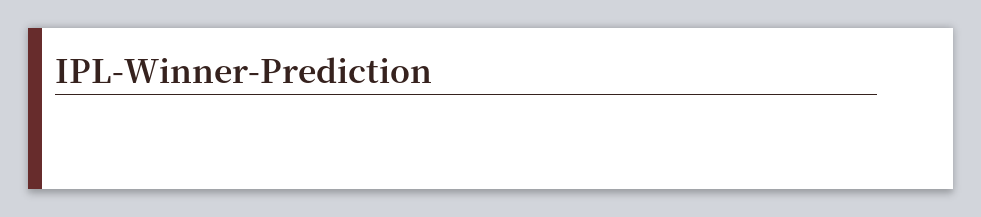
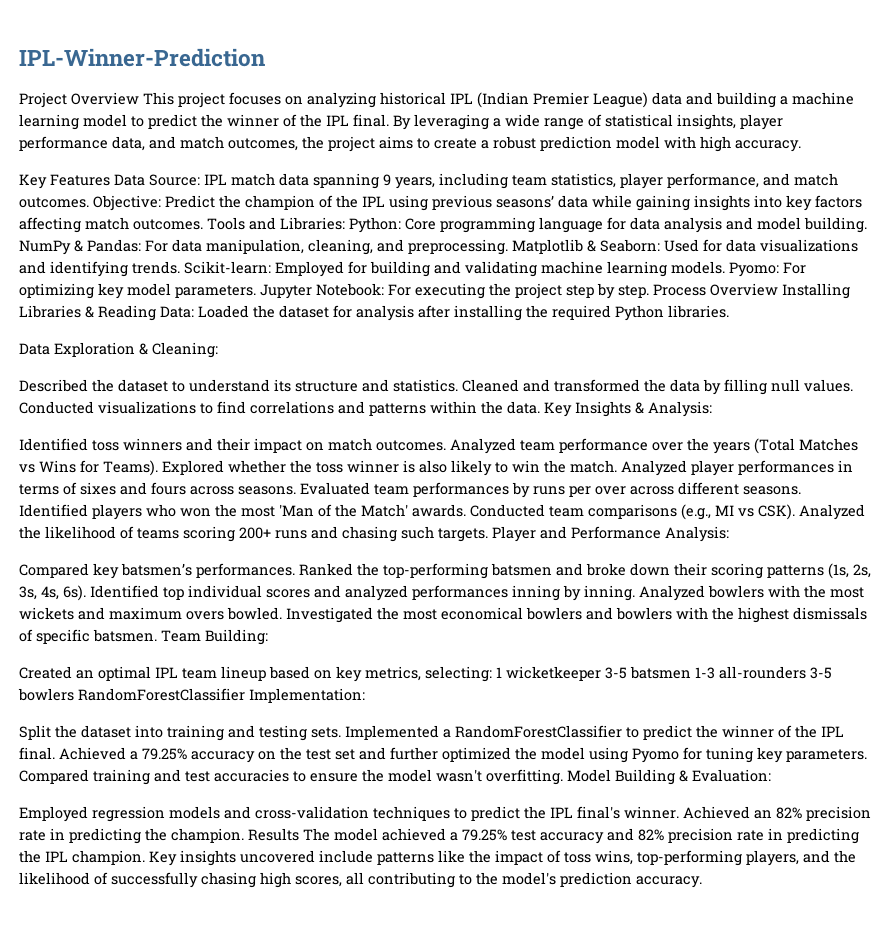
(432, 70) none -> [19,92,854,108] [19,114,783,130] [19,136,801,152] [19,173,838,189] [19,195,862,211] [19,217,867,233] [19,239,858,255] [19,261,806,277] [19,283,850,299] [19,305,729,321] [19,342,218,358] [19,379,853,395] [19,401,712,417] [19,438,858,454] [19,460,853,476] [19,482,801,498] [19,504,865,520] [19,526,729,542] [19,563,871,579] [19,585,864,601] [19,607,867,623] [19,629,268,645] [19,666,832,682] [18,688,365,703] [19,725,844,741] [19,747,867,763] [19,769,771,785] [19,806,871,822] [19,828,859,844] [19,850,856,866] [19,872,702,888] // Project Overview This project focuses on analyzing historical IPL (Indian Premier League) data and building a machine learning model to predict the winner of the IPL final. By leveraging a wide range of statistical insights, player performance data, and match outcomes, the project aims to create a robust prediction model with high accuracy. // Key Features Data Source: IPL match data spanning 9 years, including team statistics, player performance, and match outcomes. Objective: Predict the champion of the IPL using previous seasons’ data while gaining insights into key factors affecting match outcomes. Tools and Libraries: Python: Core programming language for data analysis and model building. NumPy & Pandas: For data manipulation, cleaning, and preprocessing. Matplotlib & Seaborn: Used for data visualizations and identifying trends. Scikit-learn: Employed for building and validating machine learning models. Pyomo: For optimizing key model parameters. Jupyter Notebook: For executing the project step by step. Process Overview Installing Libraries & Reading Data: Loaded the dataset for analysis after installing the required Python libraries. // Data Exploration & Cleaning: // Described the dataset to understand its structure and statistics. Cleaned and transformed the data by filling null values. Conducted visualizations to find correlations and patterns within the data. Key Insights & Analysis: // Identified toss winners and their impact on match outcomes. Analyzed team performance over the years (Total Matches vs Wins for Teams). Explored whether the toss winner is also likely to win the match. Analyzed player performances in terms of sixes and fours across seasons. Evaluated team performances by runs per over across different seasons. Identified players who won the most 'Man of the Match' awards. Conducted team comparisons (e.g., MI vs CSK). Analyzed the likelihood of teams scoring 200+ runs and chasing such targets. Player and Performance Analysis: // Compared key batsmen’s performances. Ranked the top-performing batsmen and broke down their scoring patterns (1s, 2s, 3s, 4s, 6s). Identified top individual scores and analyzed performances inning by inning. Analyzed bowlers with the most wickets and maximum overs bowled. Investigated the most economical bowlers and bowlers with the highest dismissals of specific batsmen. Team Building: // Created an optimal IPL team lineup based on key metrics, selecting: 1 wicketkeeper 3-5 batsmen 1-3 all-rounders 3-5 bowlers RandomForestClassifier Implementation: // Split the dataset into training and testing sets. Implemented a RandomForestClassifier to predict the winner of the IPL final. Achieved a 79.25% accuracy on the test set and further optimized the model using Pyomo for tuning key parameters. Compared training and test accuracies to ensure the model wasn't overfitting. Model Building & Evaluation: // Employed regression models and cross-validation techniques to predict the IPL final's winner. Achieved an 82% precision rate in predicting the champion. Results The model achieved a 79.25% test accuracy and 82% precision rate in predicting the IPL champion. Key insights uncovered include patterns like the impact of toss wins, top-performing players, and the likelihood of successfully chasing high scores, all contributing to the model's prediction accuracy.

